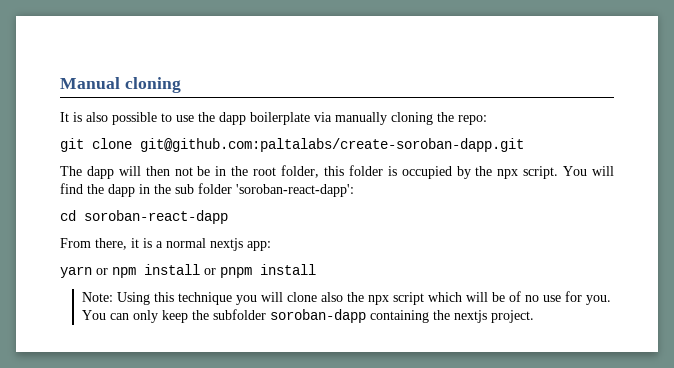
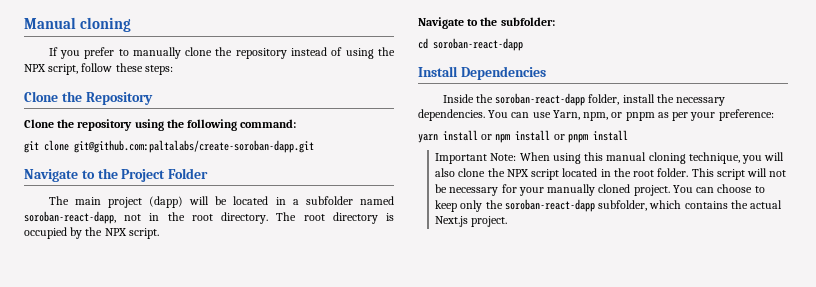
[60,112,487,125] [60,138,524,152] [60,165,383,179] It is also possible to use the dapp boilerplate via manually cloning the repo: // git clone git@github.com:paltalabs/create-soroban-dapp.git // The dapp will then not be in the root folder, this folder -> [48,47,395,59] [24,63,173,75] [24,91,153,105] [24,119,297,131] [24,140,314,153] [24,168,209,182] [48,196,394,208] [24,211,378,224] If you prefer to manually clone the repository instead of using the NPX script, follow these steps: // Clone the Repository // Clone the repository using the following command: // git clone git@github.com:paltalabs/create-soroban-dapp.git // Navigate to the Project Folder // The main project (dapp) will be located in a subfolder named soroban-react-dapp, not in the root directory. The root directory
[497,169,519,179] npx -> [104,228,127,236] NPX
[563,166,614,176] [60,183,354,197] [60,210,228,224] [60,238,271,251] You will find the dapp in the sub folder 'soroban-react-dapp': // cd soroban-react-dapp // From there, it is a normal nextjs app: -> [418,17,555,29] [418,38,523,51] [418,66,546,80] [442,93,726,106] [418,109,774,121] // Navigate to the subfolder: // cd soroban-react-dapp // Install Dependencies // Inside the soroban-react-dapp folder, install the necessary dependencies. You can use Yarn, npm, or pnpm as per your preference:
(92, 272) none -> [443,130,478,141] install
[81,291,611,305] [81,309,487,323] Note: Using this technique you will clone also the npx script which will be of no use for you. You can only keep the subfolder soroban-dapp containing the nextjs -> [435,152,785,164] [435,168,787,180] [435,184,765,196] [435,199,783,212] [435,216,469,227] Important Note: When using this manual cloning technique, you will also clone the NPX script located in the root folder. This script will not be necessary for your manually cloned project. You can choose to keep only the soroban-react-dapp subfolder, which contains the actual Next.js

